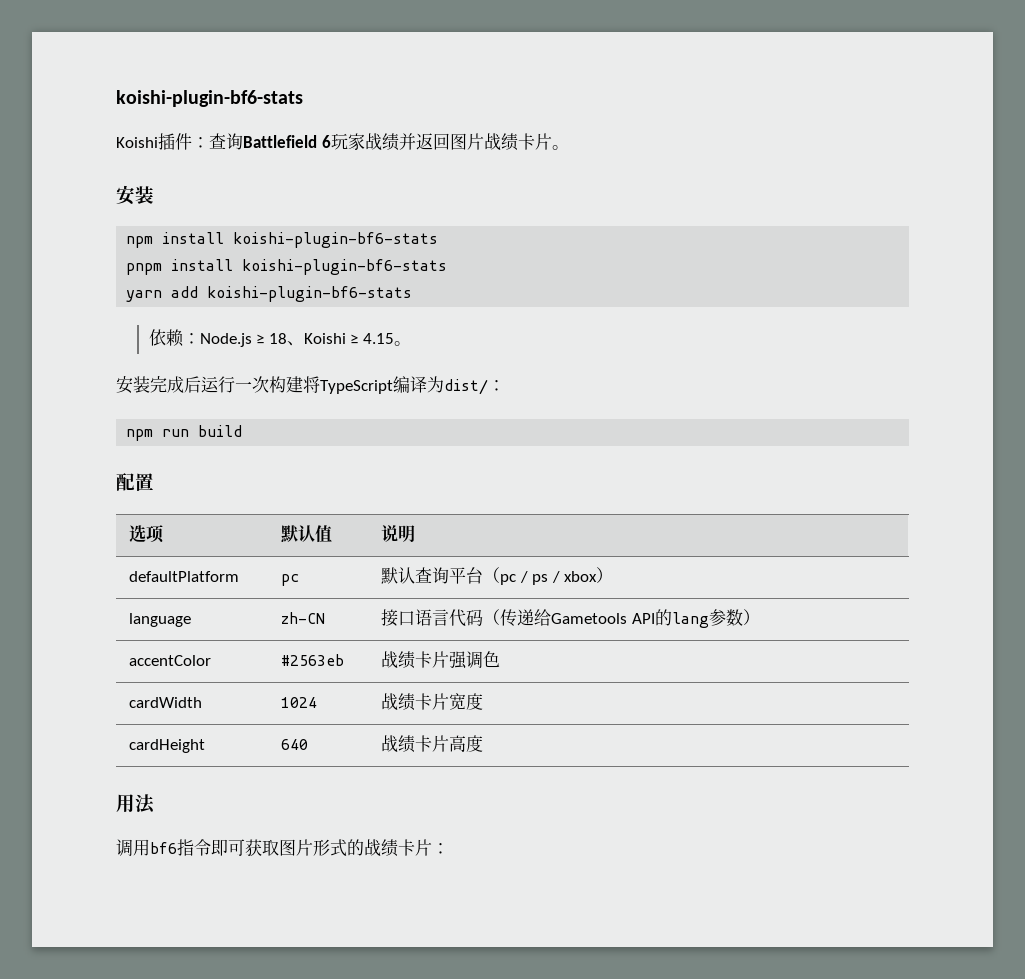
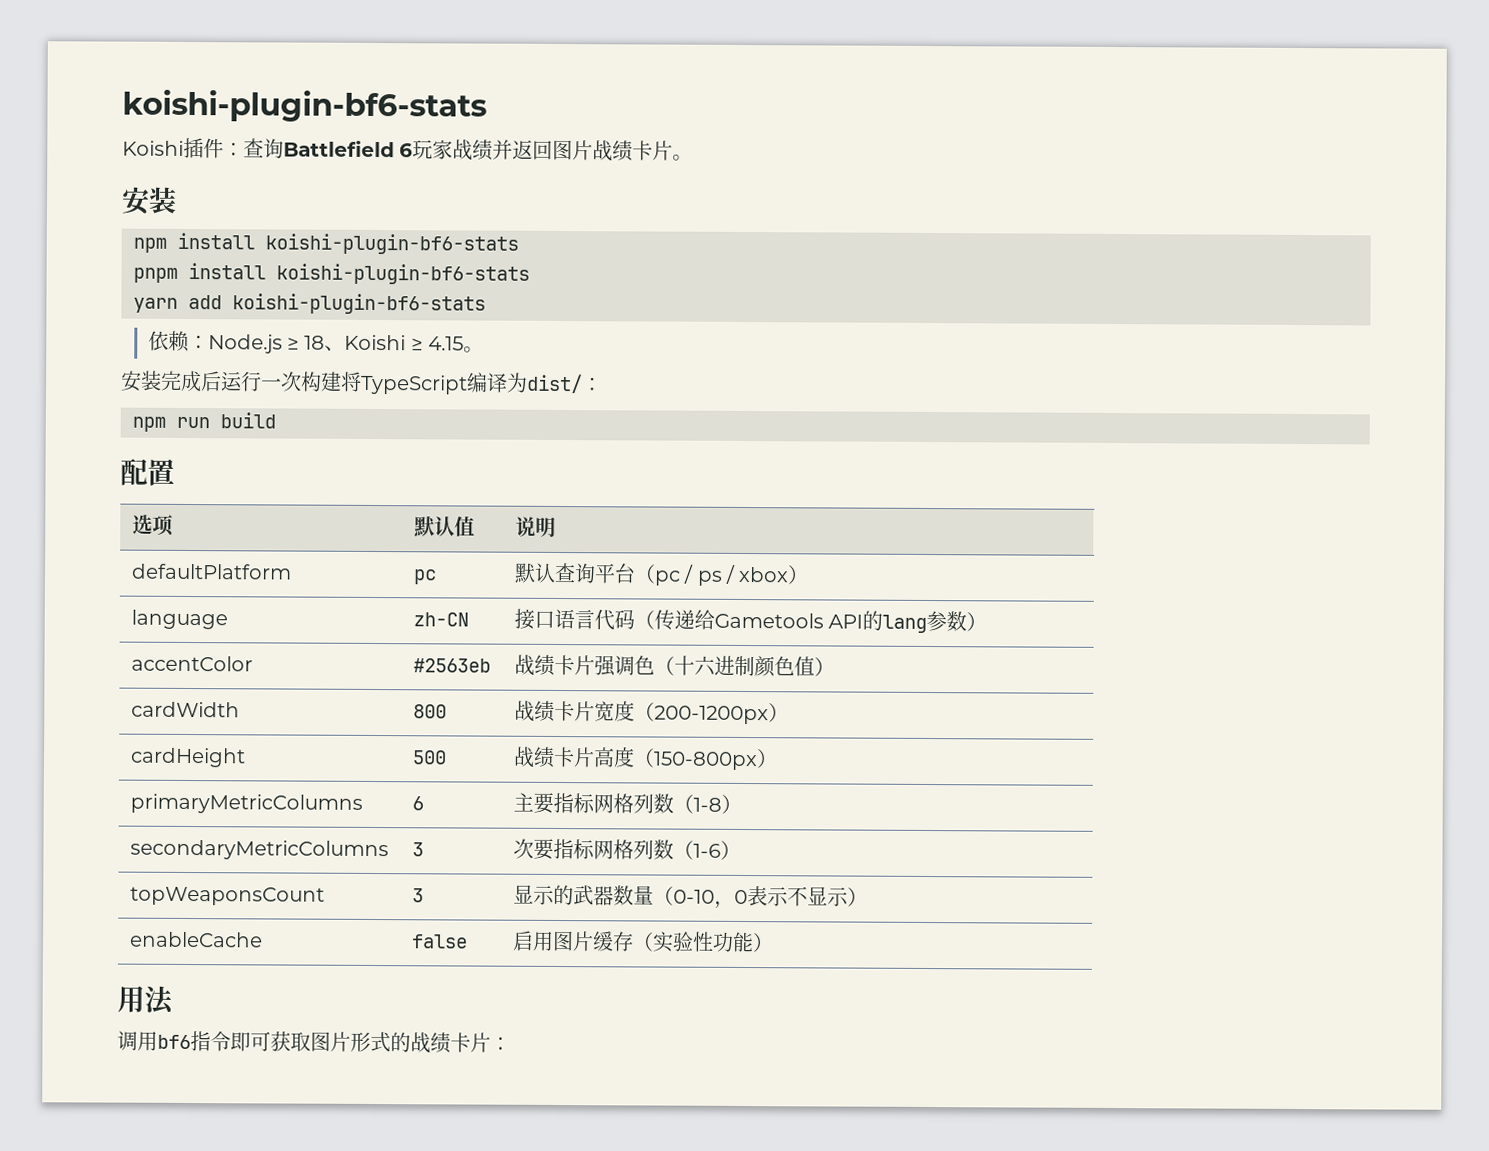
(501, 659) none -> [653,655,835,678] （十六进制颜色值）
[281,697,318,708] 1024 -> [412,704,447,719] 800
(484, 701) none -> [633,702,789,725] （200-1200px）
[281,739,309,750] 640 -> [411,750,447,765] 500
(484, 743) none -> [632,748,778,771] [129,793,363,814] [411,796,424,811] [512,792,742,814] [129,839,389,861] [411,842,424,857] [512,838,741,860] [129,886,325,906] [411,888,424,903] [512,884,868,909] [128,931,263,948] [410,934,468,949] [511,930,774,953] （150-800px） // primaryMetricColumns | 6 | 主要指标网格列数（1-8） // secondaryMetricColumns | 3 | 次要指标网格列数（1-6） // topWeaponsCount | 3 | 显示的武器数量（0-10，0表示不显示） // enableCache | false | 启用图片缓存（实验性功能）

